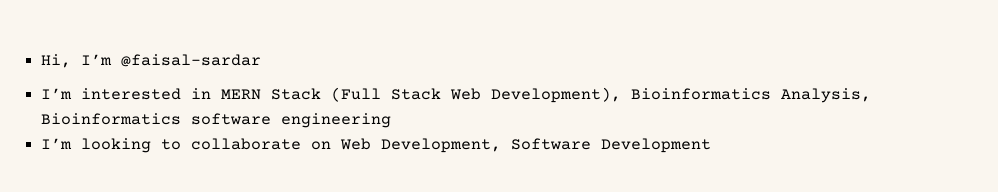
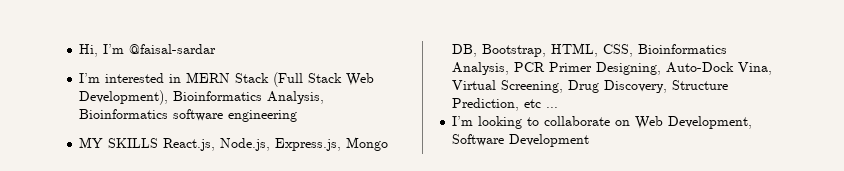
(392, 120) none -> [79,137,389,151] [452,43,728,57] [452,62,773,75] [452,80,729,93] [452,98,559,111] // MY SKILLS React.js, Node.js, Express.js, Mongo DB, Bootstrap, HTML, CSS, Bioinformatics Analysis, PCR Primer Designing, Auto-Dock Vina, Virtual Screening, Drug Discovery, Structure Prediction, etc ...

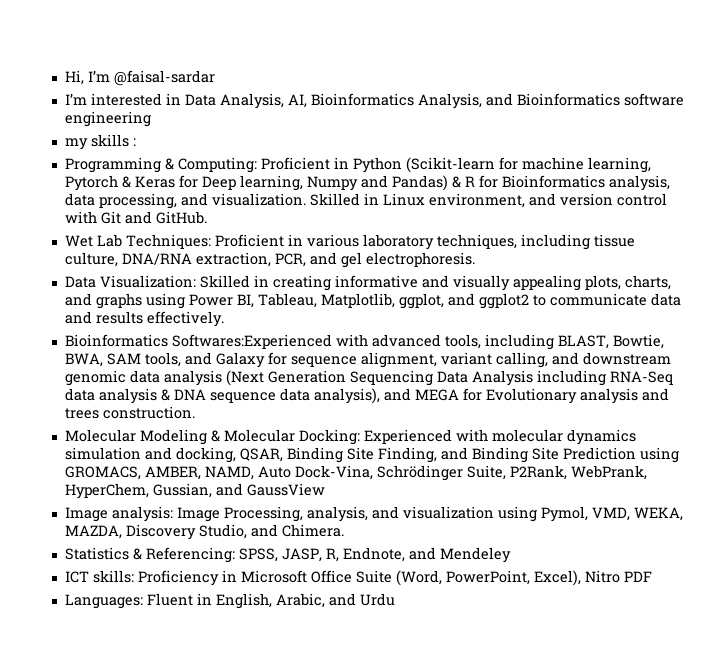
[186,72,375,87] [79,90,325,105] MERN Stack (Full Stack Web Development), Bioinformatics Analysis, -> [184,93,513,109] Data Analysis, AI, Bioinformatics Analysis, and
[79,137,389,151] [452,43,728,57] [452,62,773,75] [452,80,729,93] [452,98,559,111] [452,116,753,129] [452,134,590,147] MY SKILLS React.js, Node.js, Express.js, Mongo DB, Bootstrap, HTML, CSS, Bioinformatics Analysis, PCR Primer Designing, Auto-Dock Vina, Virtual Screening, Drug Discovery, Structure Prediction, etc ... // I’m looking to collaborate on Web Development, Software Development -> [64,134,136,150] [64,157,651,173] [64,175,670,191] [64,193,667,209] [64,211,207,224] [64,234,635,250] [64,252,475,268] [64,275,671,291] [64,293,681,309] [64,311,224,327] [64,334,664,350] [64,352,671,368] [64,370,673,386] [64,388,669,404] [64,406,195,419] [64,429,636,445] [64,447,679,463] [64,465,647,481] [64,483,325,499] [64,506,683,522] [64,524,344,540] [64,547,511,563] [64,570,652,586] [64,593,395,609] my skills : // Programming & Computing: Proficient in Python (Scikit-learn for machine learning, Pytorch & Keras for Deep learning, Numpy and Pandas) & R for Bioinformatics analysis, data processing, and visualization. Skilled in Linux environment, and version control with Git and GitHub. // Wet Lab Techniques: Proficient in various laboratory techniques, including tissue culture, DNA/RNA extraction, PCR, and gel electrophoresis. // Data Visualization: Skilled in creating informative and visually appealing plots, charts, and graphs using Power BI, Tableau, Matplotlib, ggplot, and ggplot2 to communicate data and results effectively. // Bioinformatics Softwares:Experienced with advanced tools, including BLAST, Bowtie, BWA, SAM tools, and Galaxy for sequence alignment, variant calling, and downstream genomic data analysis (Next Generation Sequencing Data Analysis including RNA-Seq data analysis & DNA sequence data analysis), and MEGA for Evolutionary analysis and trees construction. // Molecular Modeling & Molecular Docking: Experienced with molecular dynamics simulation and docking, QSAR, Binding Site Finding, and Binding Site Prediction using GROMACS, AMBER, NAMD, Auto Dock-Vina, Schrödinger Suite, P2Rank, WebPrank, HyperChem, Gussian, and GaussView // Image analysis: Image Processing, analysis, and visualization using Pymol, VMD, WEKA, MAZDA, Discovery Studio, and Chimera. // Statistics & Referencing: SPSS, JASP, R, Endnote, and Mendeley // ICT skills: Proficiency in Microsoft Office Suite (Word, PowerPoint, Excel), Nitro PDF // Languages: Fluent in English, Arabic, and Urdu

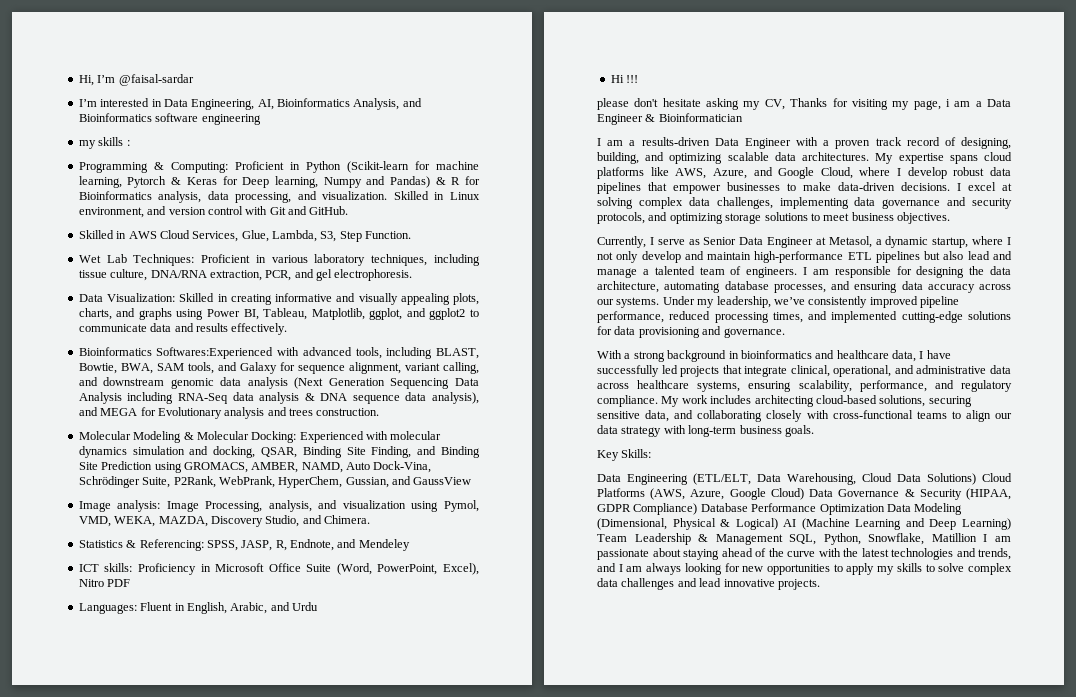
[219,93,284,109] Analysis, -> [191,99,255,110] Engineering,
(207, 217) none -> [78,230,412,242] // Skilled in AWS Cloud Services, Glue, Lambda, S3, Step Function.
(395, 599) none -> [610,75,639,83] [597,98,1011,110] [597,113,743,125] [597,137,1011,149] [597,152,1012,164] [597,167,1011,179] [597,182,1012,194] [597,197,1012,209] [597,212,950,224] [597,236,1011,248] [597,251,1012,263] [597,266,1011,278] [597,281,1011,293] [597,296,959,308] [597,311,1011,323] [597,326,785,338] [597,350,951,362] [597,365,1011,377] [597,380,1012,392] [597,395,972,407] [597,410,1012,422] [597,425,814,437] [597,449,652,461] [597,473,1012,485] [597,488,1011,500] [597,503,963,515] [597,518,1011,530] [597,533,1011,545] [597,548,1011,560] [597,563,1012,575] [597,578,820,590] // Hi !!! // please don't hesitate asking my CV, Thanks for visiting my page, i am a Data Engineer & Bioinformatician // I am a results-driven Data Engineer with a proven track record of designing, building, and optimizing scalable data architectures. My expertise spans cloud platforms like AWS, Azure, and Google Cloud, where I develop robust data pipelines that empower businesses to make data-driven decisions. I excel at solving complex data challenges, implementing data governance and security protocols, and optimizing storage solutions to meet business objectives. // Currently, I serve as Senior Data Engineer at Metasol, a dynamic startup, where I not only develop and maintain high-performance ETL pipelines but also lead and manage a talented team of engineers. I am responsible for designing the data architecture, automating database processes, and ensuring data accuracy across our systems. Under my leadership, we’ve consistently improved pipeline performance, reduced processing times, and implemented cutting-edge solutions for data provisioning and governance. // With a strong background in bioinformatics and healthcare data, I have successfully led projects that integrate clinical, operational, and administrative data across healthcare systems, ensuring scalability, performance, and regulatory compliance. My work includes architecting cloud-based solutions, securing sensitive data, and collaborating closely with cross-functional teams to align our data strategy with long-term business goals. // Key Skills: // Data Engineering (ETL/ELT, Data Warehousing, Cloud Data Solutions) Cloud Platforms (AWS, Azure, Google Cloud) Data Governance & Security (HIPAA, GDPR Compliance) Database Performance Optimization Data Modeling (Dimensional, Physical & Logical) AI (Machine Learning and Deep Learning) Team Leadership & Management SQL, Python, Snowflake, Matillion I am passionate about staying ahead of the curve with the latest technologies and trends, and I am always looking for new opportunities to apply my skills to solve complex data challenges and lead innovative projects.

